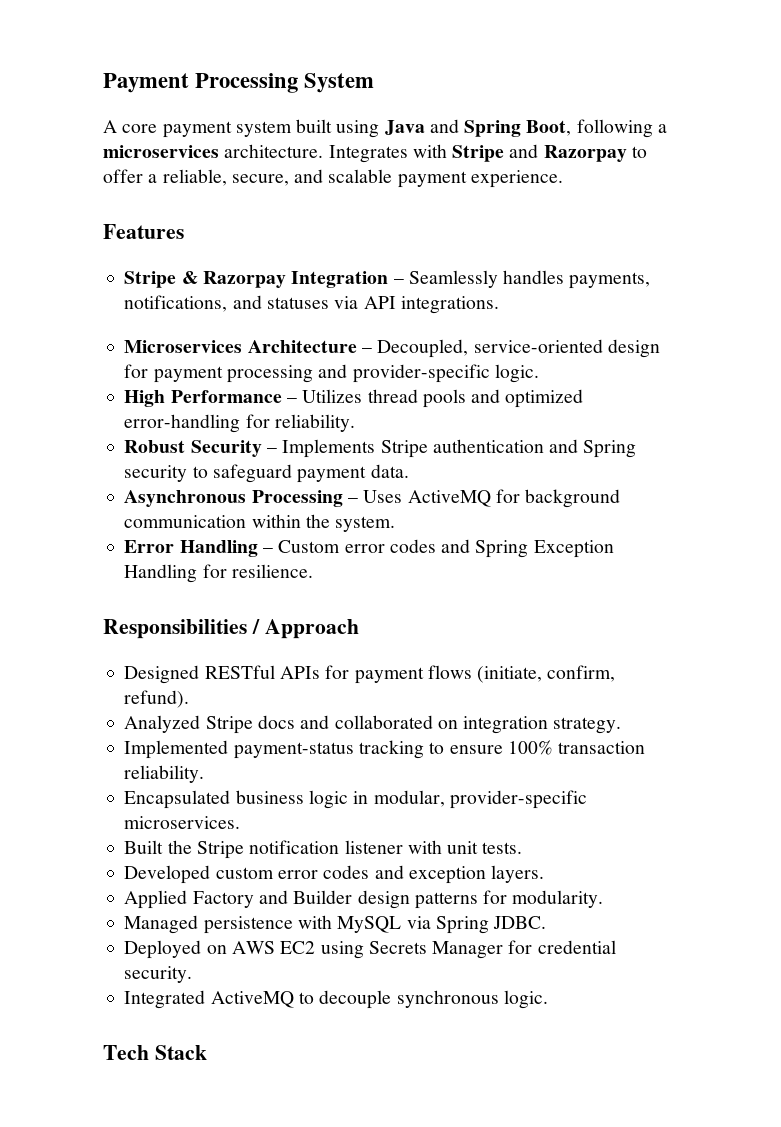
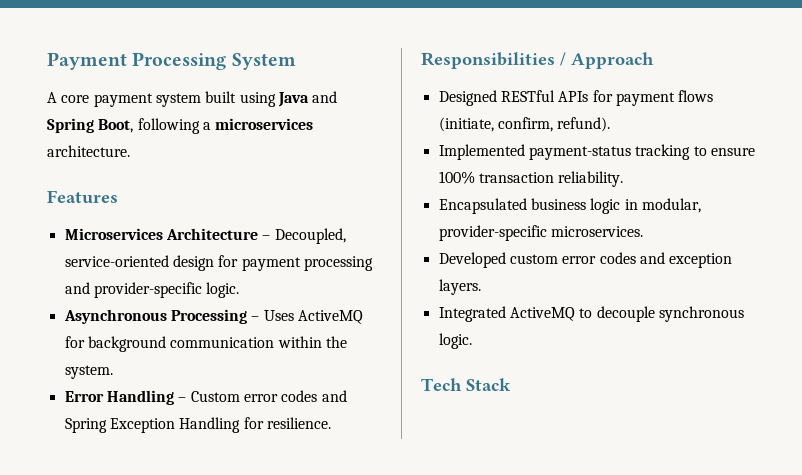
[328,144,647,163] [103,169,563,188] [103,224,184,239] [124,270,651,289] [124,295,499,314] Integrates with Stripe and Razorpay to offer a reliable, secure, and scalable payment experience. // Features // Stripe & Razorpay Integration – Seamlessly handles payments, notifications, and statuses via API integrations. -> [47,190,118,204] // Features
[124,389,584,408] [124,414,355,433] [124,439,637,458] [124,464,409,483] // High Performance – Utilizes thread pools and optimized error-handling for reliability. // Robust Security – Implements Stripe authentication and Spring security to safeguard payment data. -> (240, 290) none
[124,715,622,734] // Analyzed Stripe docs and collaborated on integration strategy. -> (611, 124) none
[124,840,523,859] // Built the Stripe notification listener with unit tests. -> (643, 231) none
[124,890,604,909] [124,915,547,934] [124,940,616,959] [124,966,193,983] // Applied Factory and Builder design patterns for modularity. // Managed persistence with MySQL via Spring JDBC. // Deployed on AWS EC2 using Secrets Manager for credential security. -> (481, 287) none

